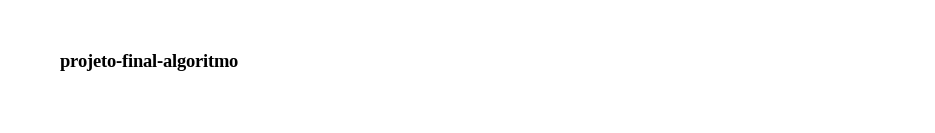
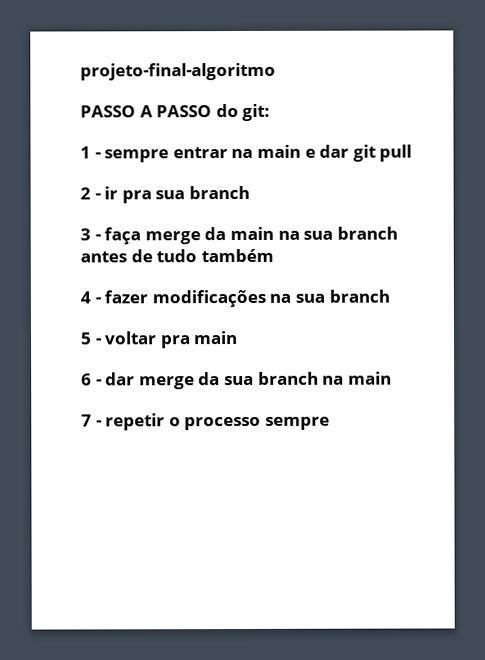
(238, 62) none -> [80,103,271,121] [80,144,413,163] [80,185,250,204] [80,226,398,245] [80,248,274,263] [80,289,390,308] [81,331,239,349] [81,371,392,390] [81,413,330,431] // PASSO A PASSO do git: // 1 - sempre entrar na main e dar git pull // 2 - ir pra sua branch // 3 - faça merge da main na sua branch antes de tudo também // 4 - fazer modificações na sua branch // 5 - voltar pra main // 6 - dar merge da sua branch na main // 7 - repetir o processo sempre

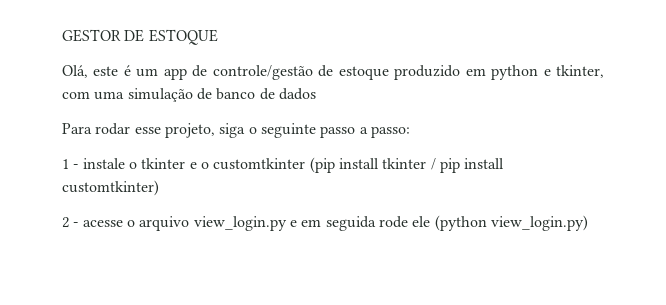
[80,62,276,81] [80,103,271,121] [80,144,413,163] [80,185,250,204] [80,226,398,245] [80,248,274,263] [80,289,390,308] [81,331,239,349] [81,371,392,390] [81,413,330,431] projeto-final-algoritmo // PASSO A PASSO do git: // 1 - sempre entrar na main e dar git pull // 2 - ir pra sua branch // 3 - faça merge da main na sua branch antes de tudo também // 4 - fazer modificações na sua branch // 5 - voltar pra main // 6 - dar merge da sua branch na main // 7 - repetir o processo sempre -> [62,29,218,45] [62,65,604,80] [62,88,316,102] [62,123,410,138] [62,157,505,173] [62,180,159,196] [62,215,588,231] GESTOR DE ESTOQUE // Olá, este é um app de controle/gestão de estoque produzido em python e tkinter, com uma simulação de banco de dados // Para rodar esse projeto, siga o seguinte passo a passo: // 1 - instale o tkinter e o customtkinter (pip install tkinter / pip install customtkinter) // 2 - acesse o arquivo view_login.py e em seguida rode ele (python view_login.py)

